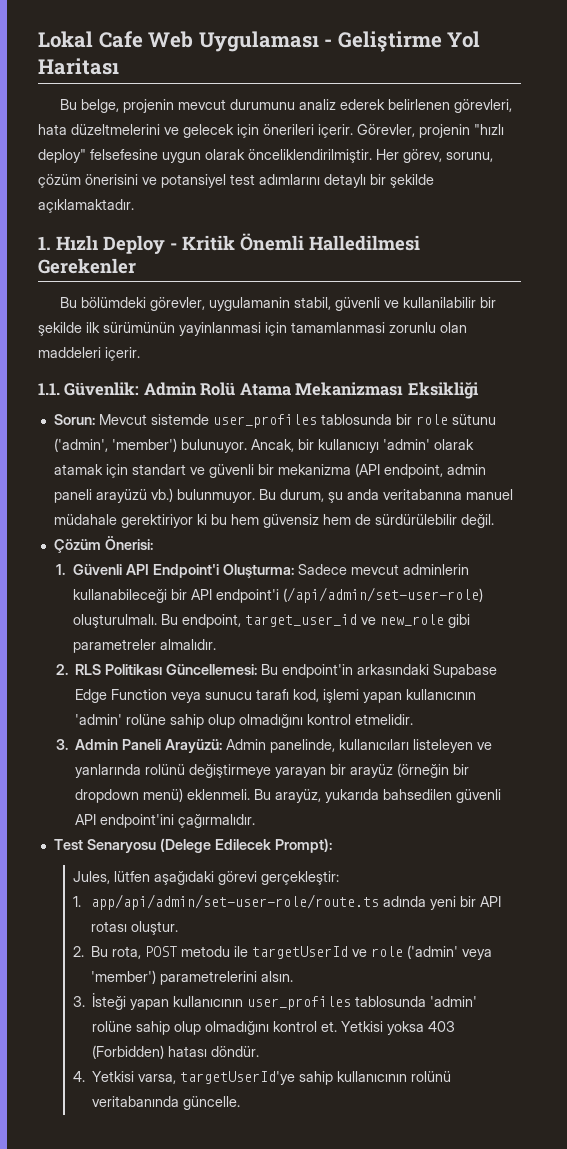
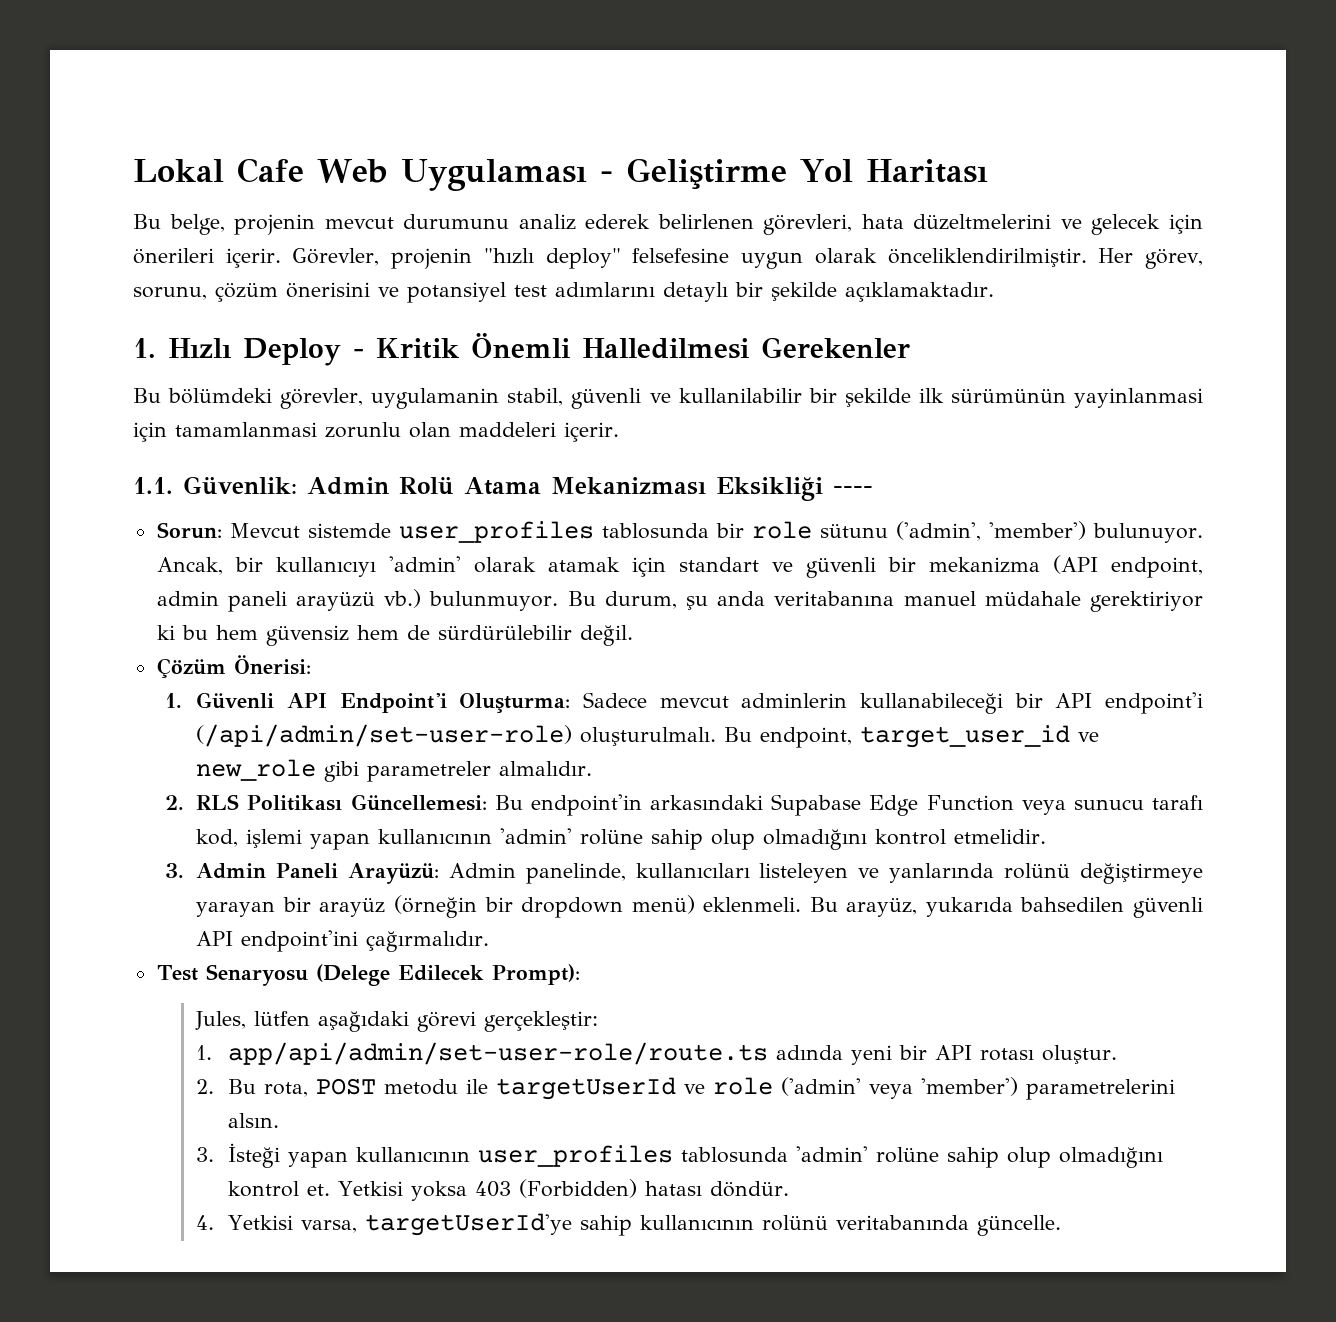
(479, 390) none -> [833,486,873,494] ----

